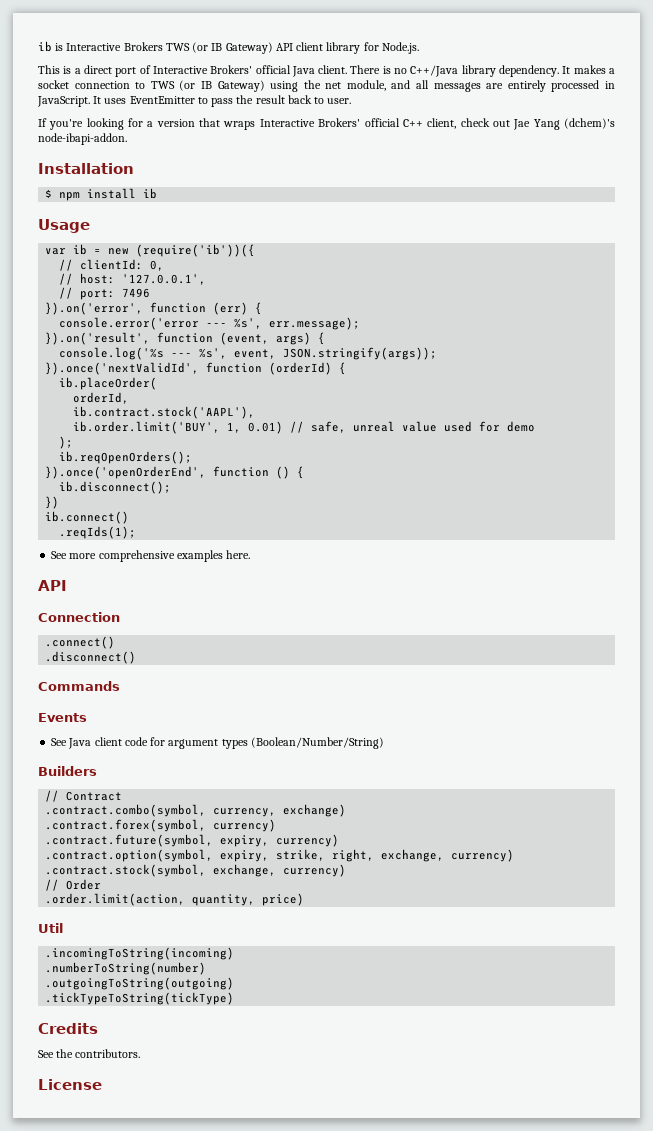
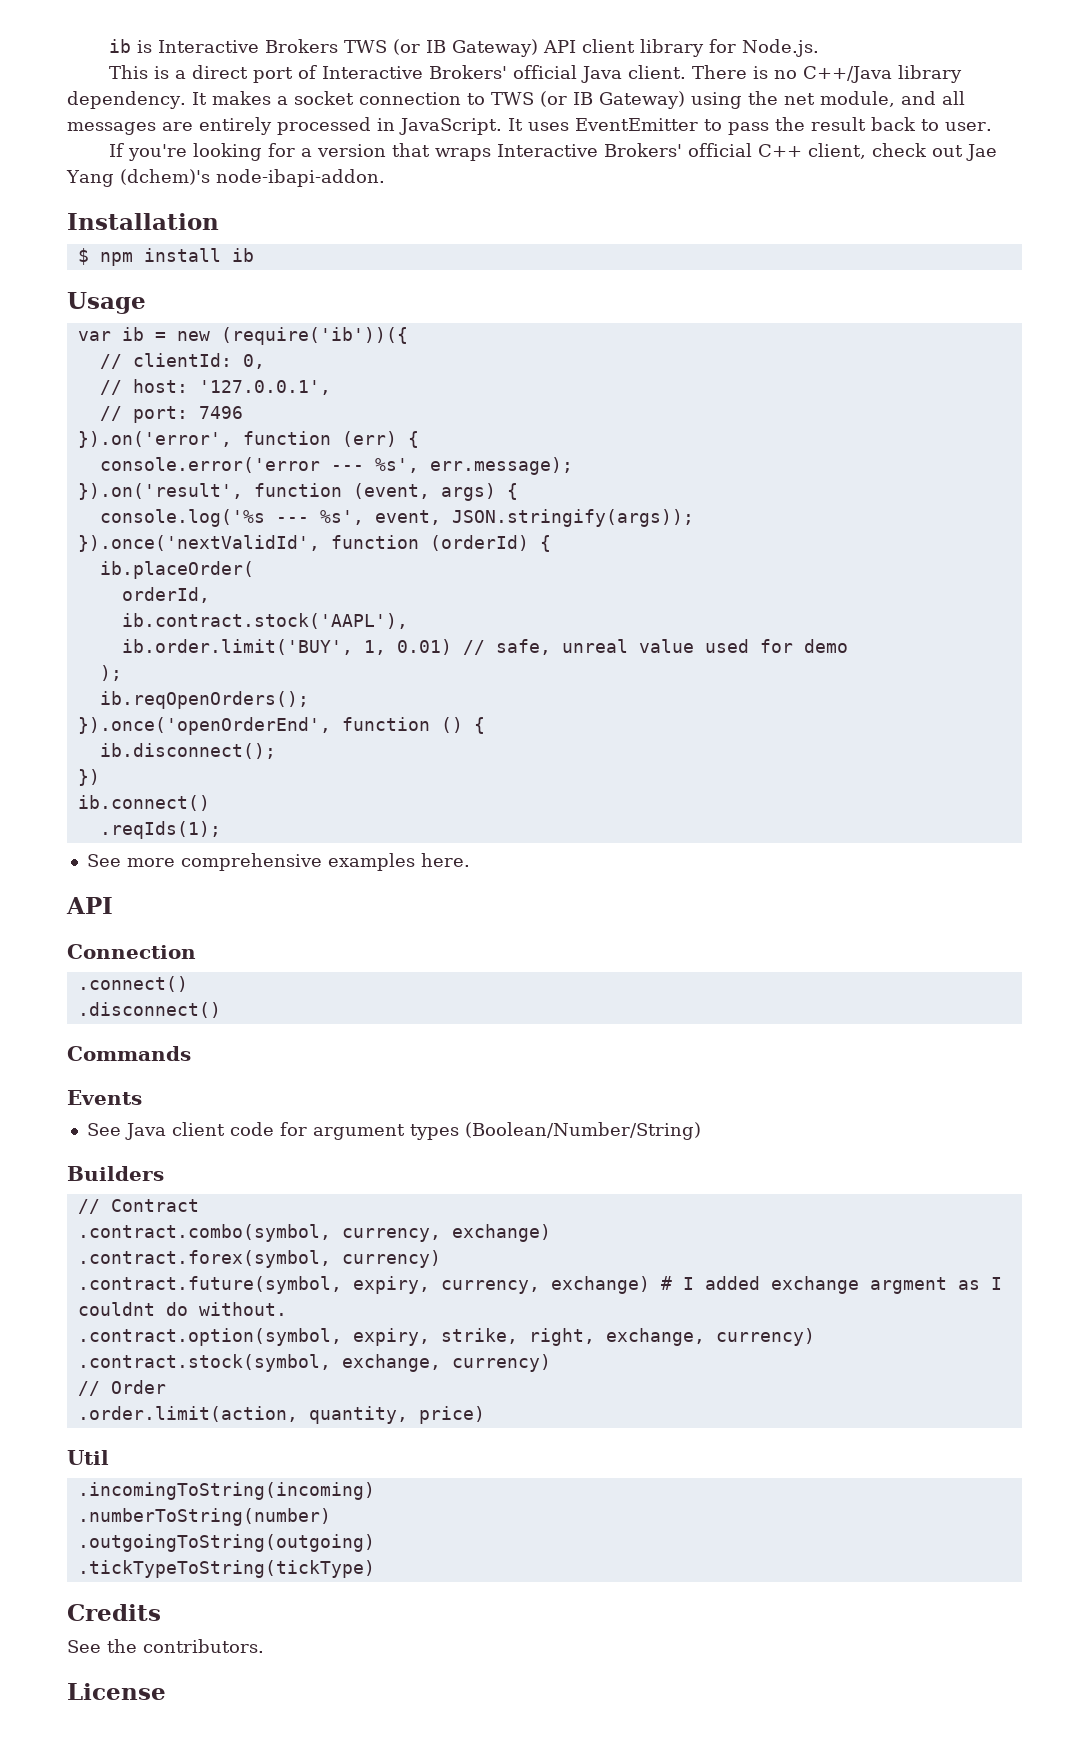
[276,834,340,847] currency) -> [440,1276,1002,1294] [77,1302,287,1316] currency, exchange) # I added exchange argment as I couldnt do without.

